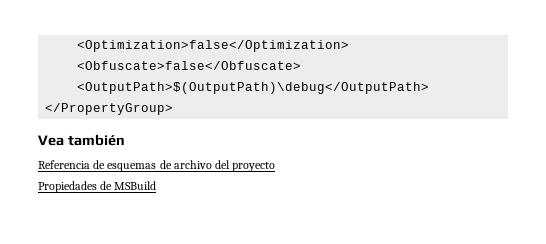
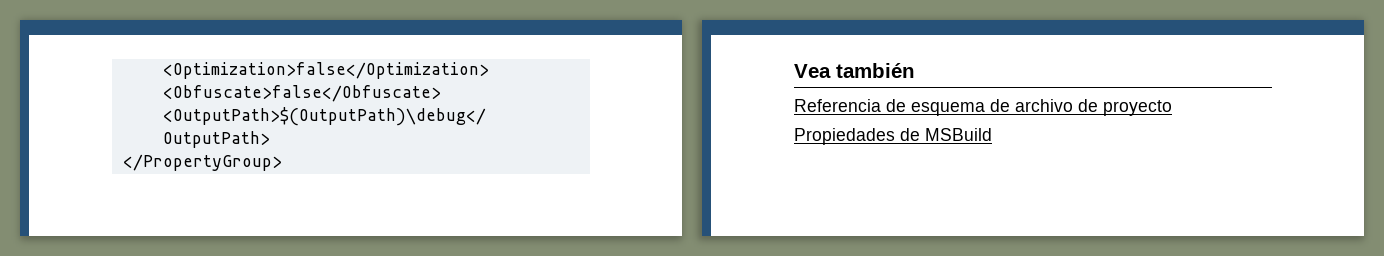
[107,163,157,172] esquemas -> [911,102,985,116] esquema
[215,160,231,169] del -> [1078,99,1098,112] de

